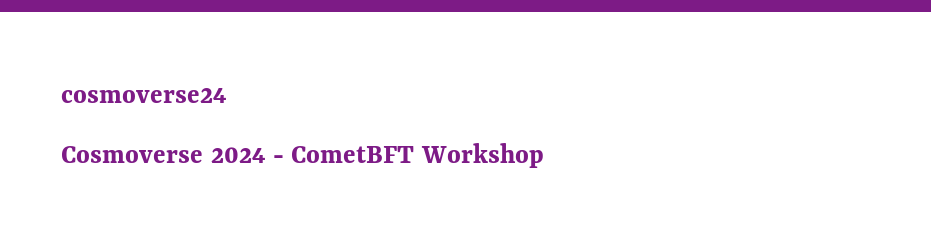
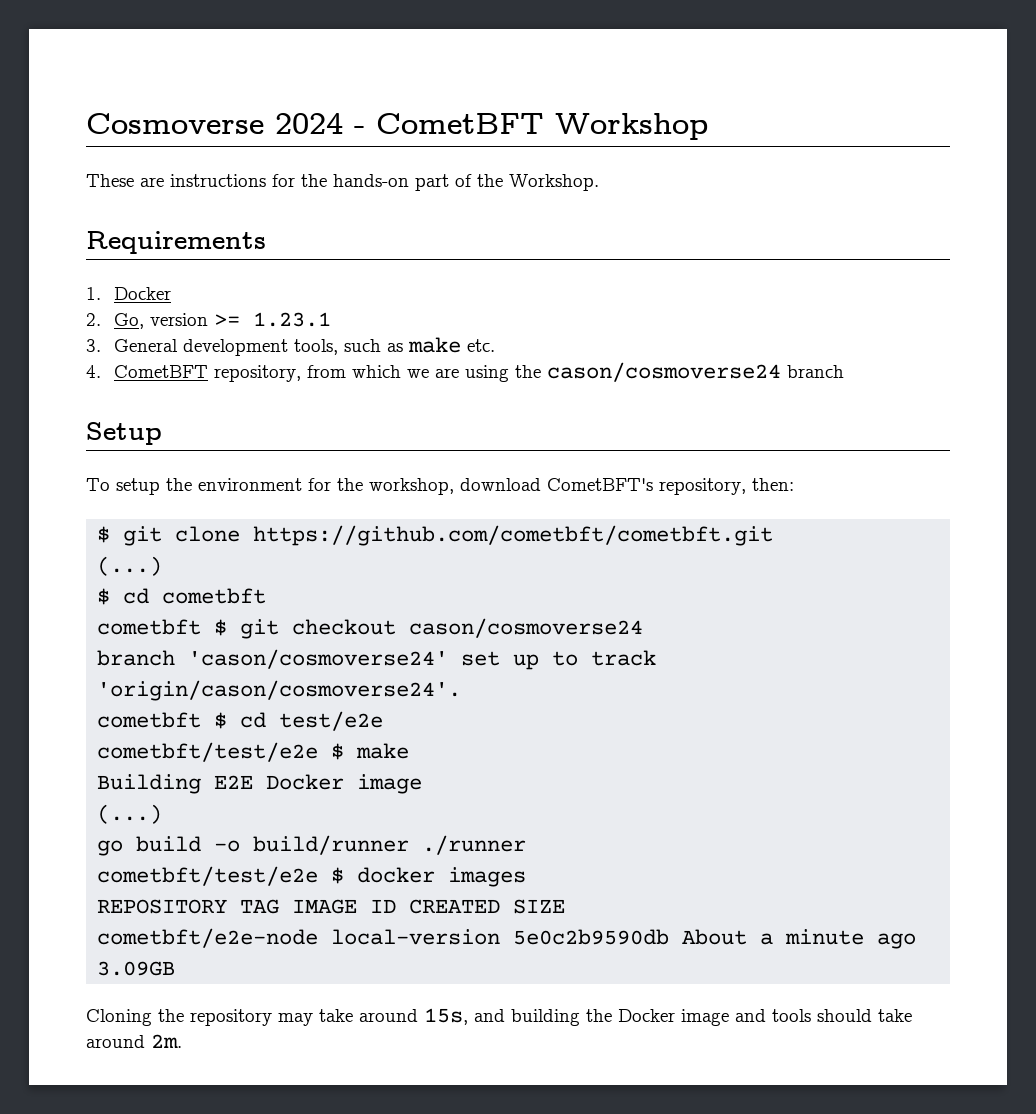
[61,88,226,103] cosmoverse24 // -> (86, 123) none
(545, 155) none -> [86,174,599,191] [86,231,266,254] [86,287,172,300] [86,312,332,329] [86,337,496,356] [86,362,845,382] [86,422,162,445] [86,478,794,495] [97,525,774,546] [97,556,163,576] [97,588,267,605] [97,618,644,639] [97,649,657,670] [97,680,462,701] [97,711,384,731] [97,742,410,762] [97,774,423,794] [97,804,163,824] [97,835,527,856] [97,866,527,887] [97,899,566,914] [97,928,917,949] [97,961,176,976] [86,1008,912,1026] [86,1034,182,1048] // These are instructions for the hands-on part of the Workshop. // Requirements // 1. Docker // 2. Go, version >= 1.23.1 // 3. General development tools, such as make etc. // 4. CometBFT repository, from which we are using the cason/cosmoverse24 branch // Setup // To setup the environment for the workshop, download CometBFT's repository, then: // $ git clone https://github.com/cometbft/cometbft.git // (...) // $ cd cometbft // cometbft $ git checkout cason/cosmoverse24 // branch 'cason/cosmoverse24' set up to track 'origin/cason/cosmoverse24'. // cometbft $ cd test/e2e // cometbft/test/e2e $ make // Building E2E Docker image // (...) // go build -o build/runner ./runner // cometbft/test/e2e $ docker images // REPOSITORY TAG IMAGE ID CREATED SIZE // cometbft/e2e-node local-version 5e0c2b9590db About a minute ago 3.09GB // Cloning the repository may take around 15s, and building the Docker image and tools should take around 2m.

